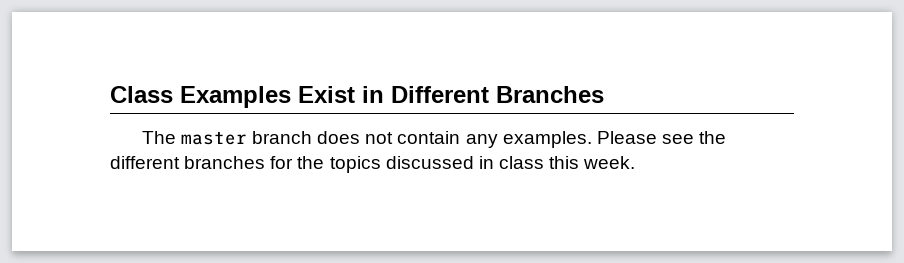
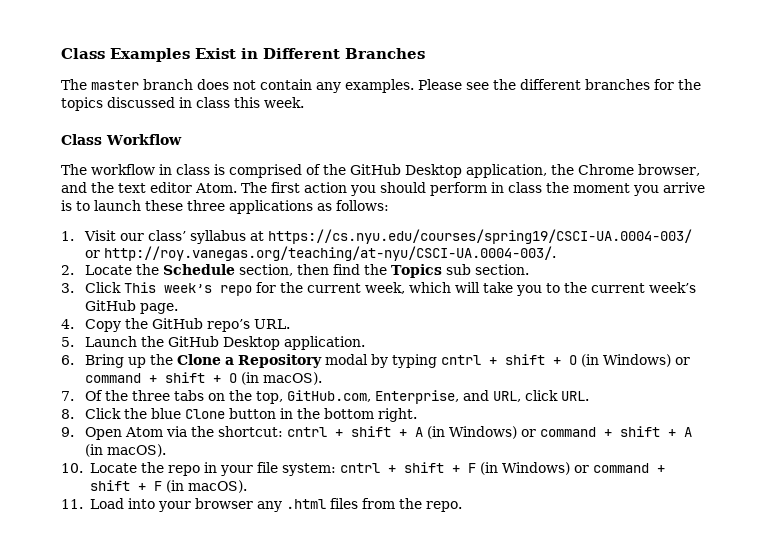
(636, 162) none -> [61,134,182,145] [61,164,700,178] [61,182,705,196] [61,200,389,214] [61,229,693,244] [85,246,557,261] [61,264,530,278] [61,282,697,296] [85,300,179,314] [61,318,291,332] [61,336,366,350] [61,354,691,368] [85,372,323,385] [61,390,590,404] [61,408,418,422] [61,426,693,440] [85,444,167,457] [61,462,665,476] [89,480,247,493] [61,498,462,512] // Class Workflow // The workflow in class is comprised of the GitHub Desktop application, the Chrome browser, and the text editor Atom. The first action you should perform in class the moment you arrive is to launch these three applications as follows: // 1. Visit our class’ syllabus at https://cs.nyu.edu/courses/spring19/CSCI-UA.0004-003/ or http://roy.vanegas.org/teaching/at-nyu/CSCI-UA.0004-003/. // 2. Locate the Schedule section, then find the Topics sub section. // 3. Click This week’s repo for the current week, which will take you to the current week’s GitHub page. // 4. Copy the GitHub repo’s URL. // 5. Launch the GitHub Desktop application. // 6. Bring up the Clone a Repository modal by typing cntrl + shift + O (in Windows) or command + shift + O (in macOS). // 7. Of the three tabs on the top, GitHub.com, Enterprise, and URL, click URL. // 8. Click the blue Clone button in the bottom right. // 9. Open Atom via the shortcut: cntrl + shift + A (in Windows) or command + shift + A (in macOS). // 10. Locate the repo in your file system: cntrl + shift + F (in Windows) or command + shift + F (in macOS). // 11. Load into your browser any .html files from the repo.

